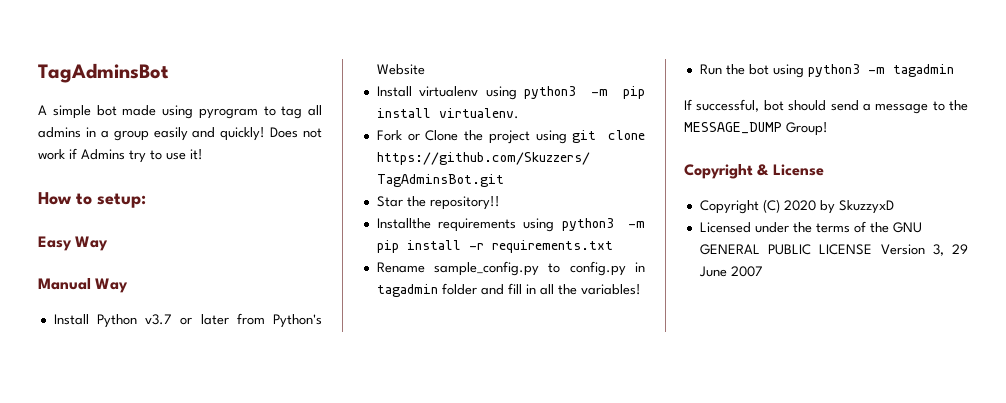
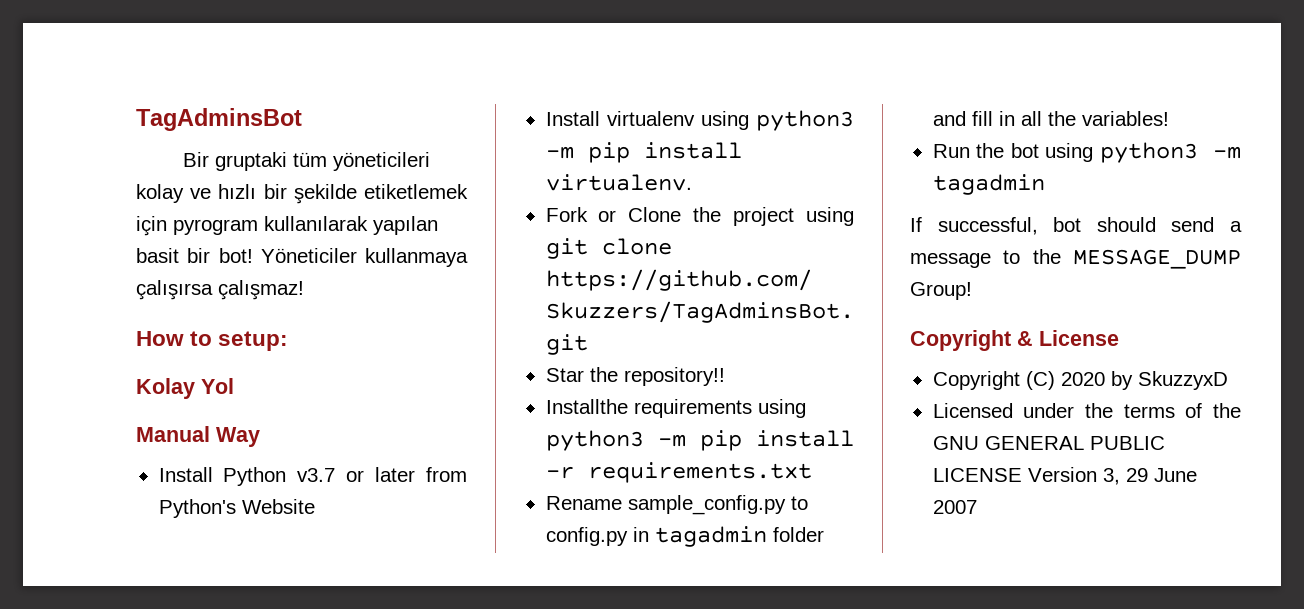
[38,105,322,119] [38,127,322,141] [38,148,203,163] A simple bot made using pyrogram to tag all admins in a group easily and quickly! Does not work if Admins try to use it! -> [182,152,430,171] [136,184,468,204] [136,216,438,236] [136,248,468,267] [136,280,304,300] Bir gruptaki tüm yöneticileri kolay ve hızlı bir şekilde etiketlemek için pyrogram kullanılarak yapılan basit bir bot! Yöneticiler kullanmaya çalışırsa çalışmaz!
[38,236,109,251] Easy Way -> [136,378,234,399] Kolay Yol

